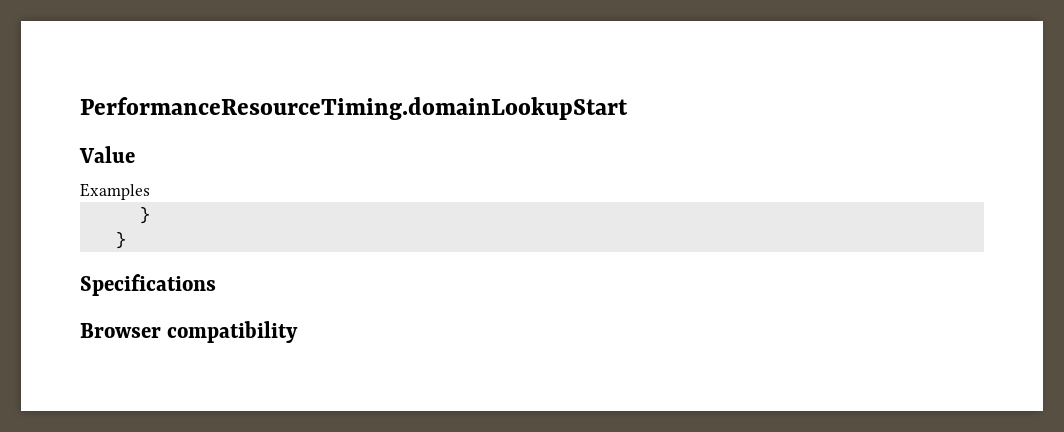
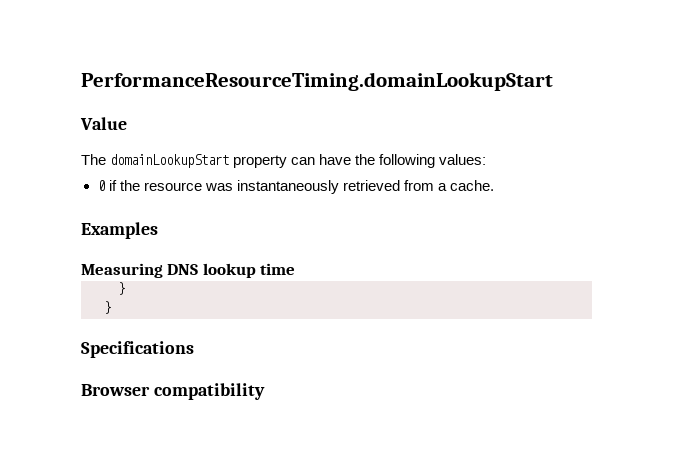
[80,183,150,200] Examples -> [81,154,487,168] [97,180,494,194] [81,222,158,239] [81,263,296,278] The domainLookupStart property can have the following values: // 0 if the resource was instantaneously retrieved from a cache. // Examples // Measuring DNS lookup time

